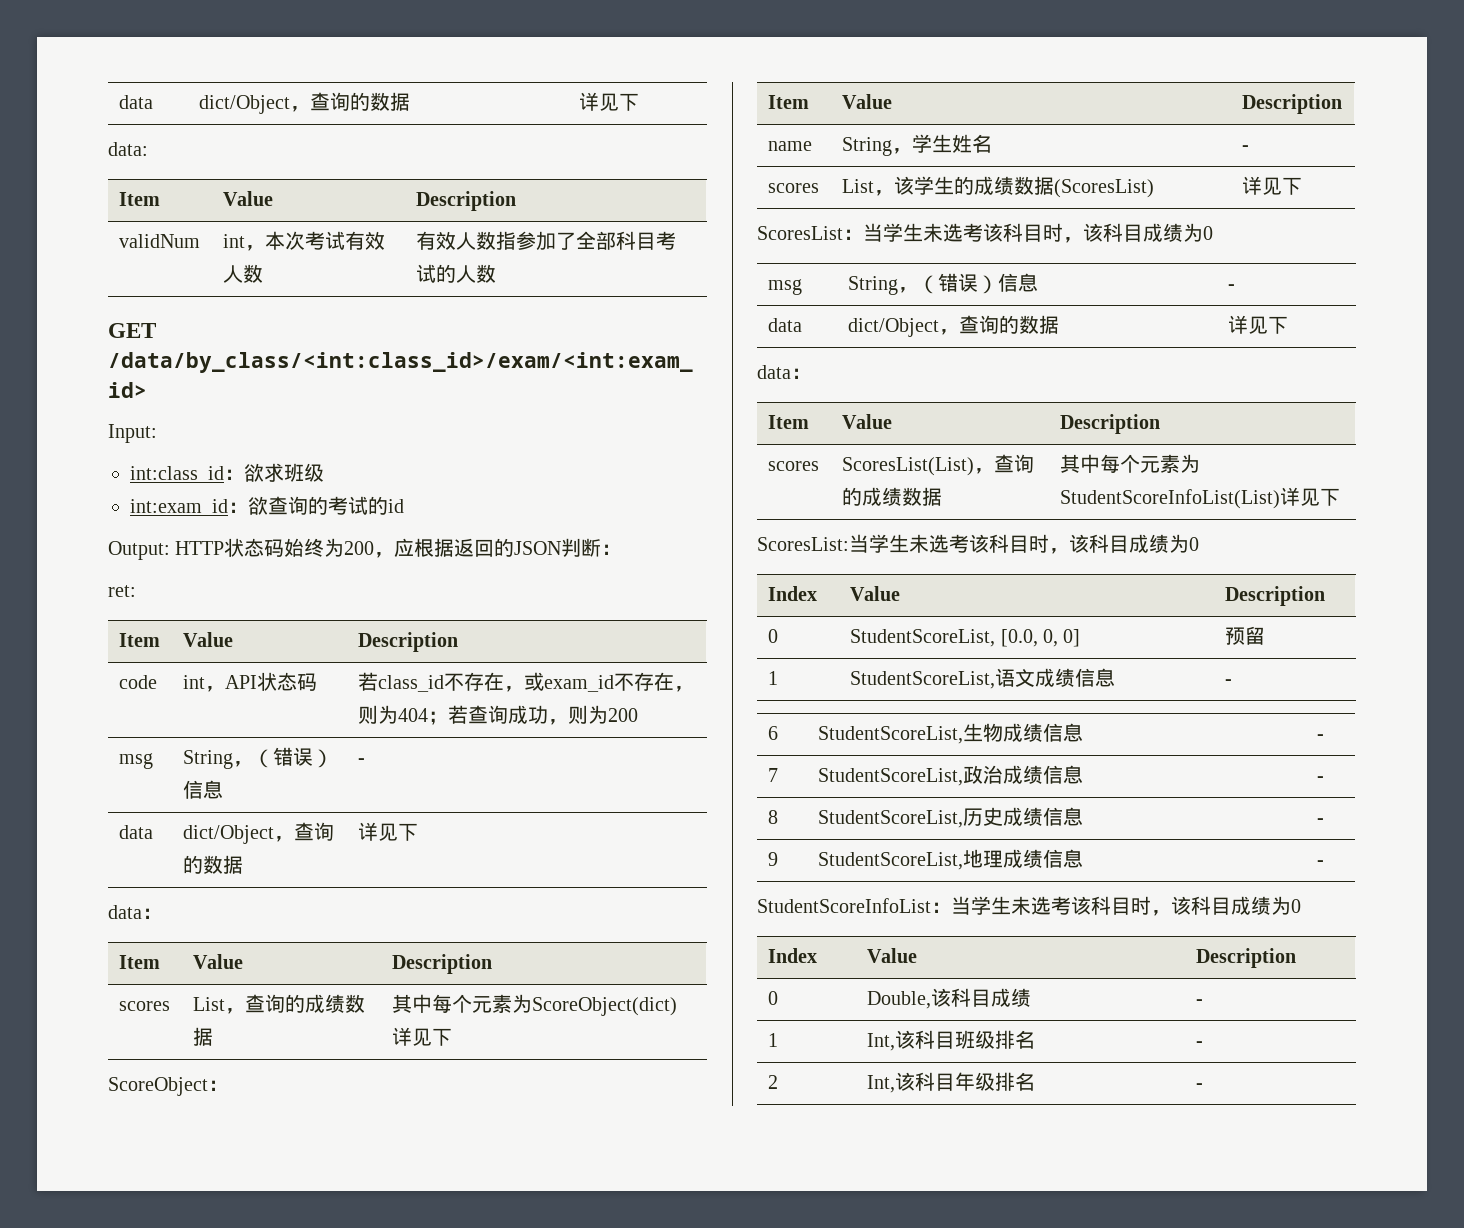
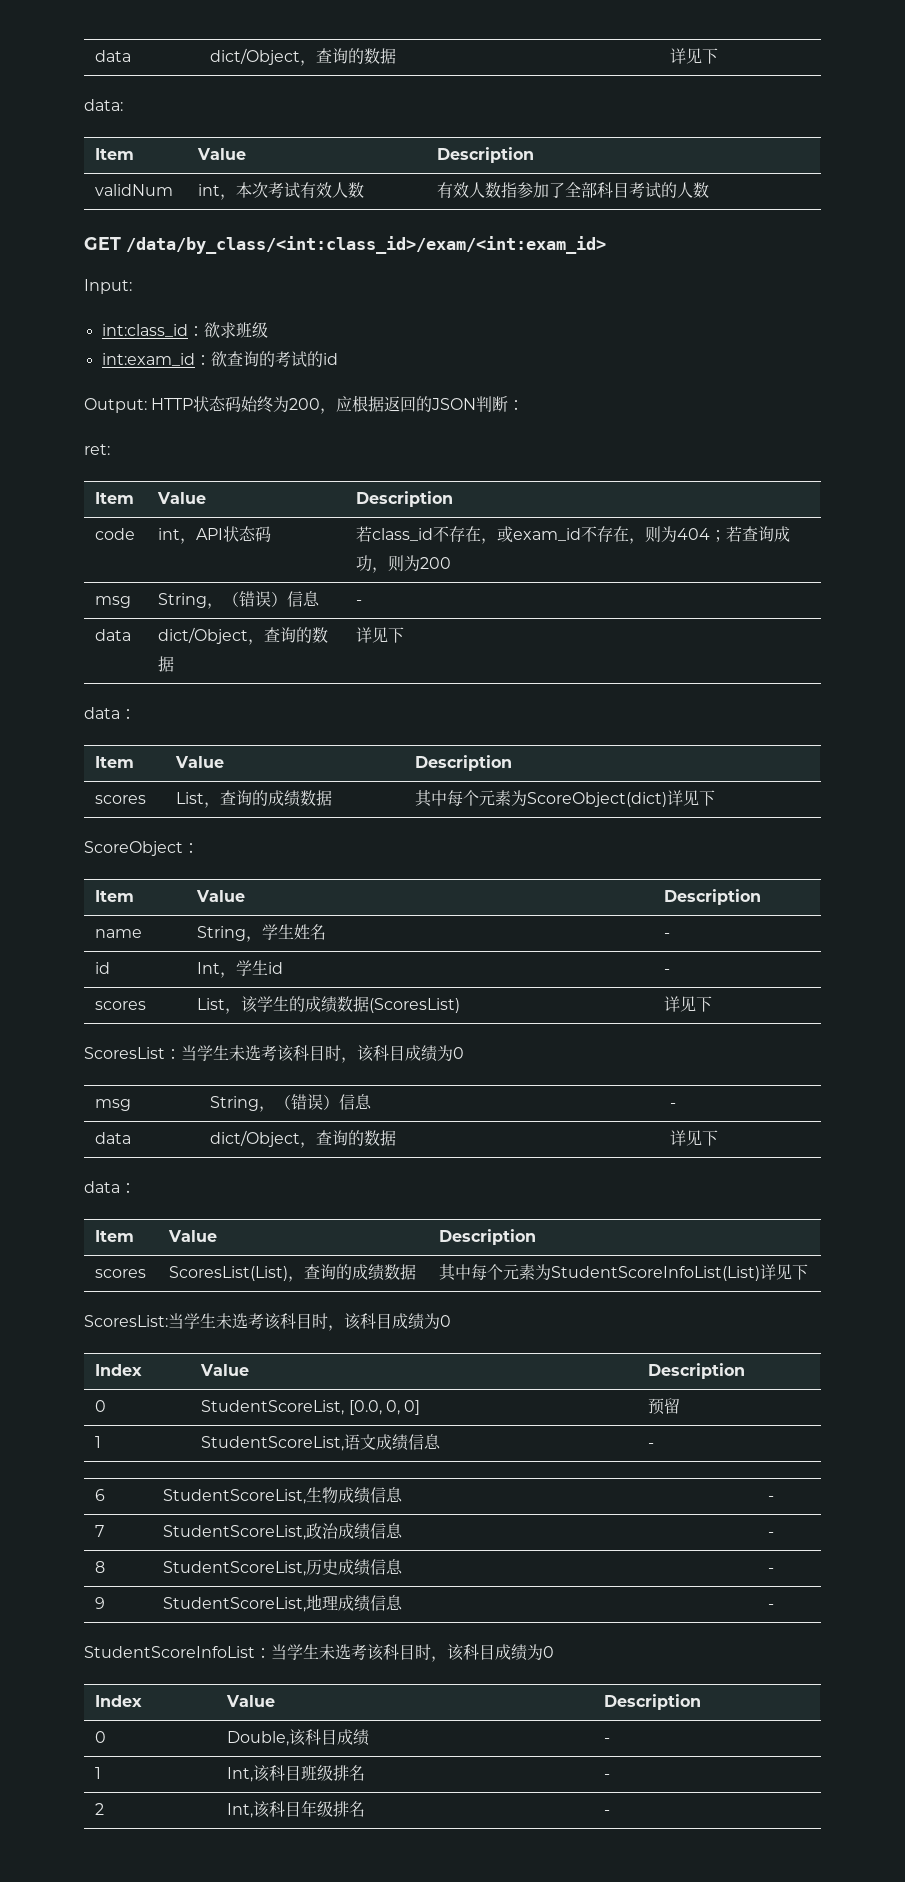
(1250, 148) none -> [95,962,111,974] [197,960,284,978] [664,969,671,974] // id | Int，学生id | -

